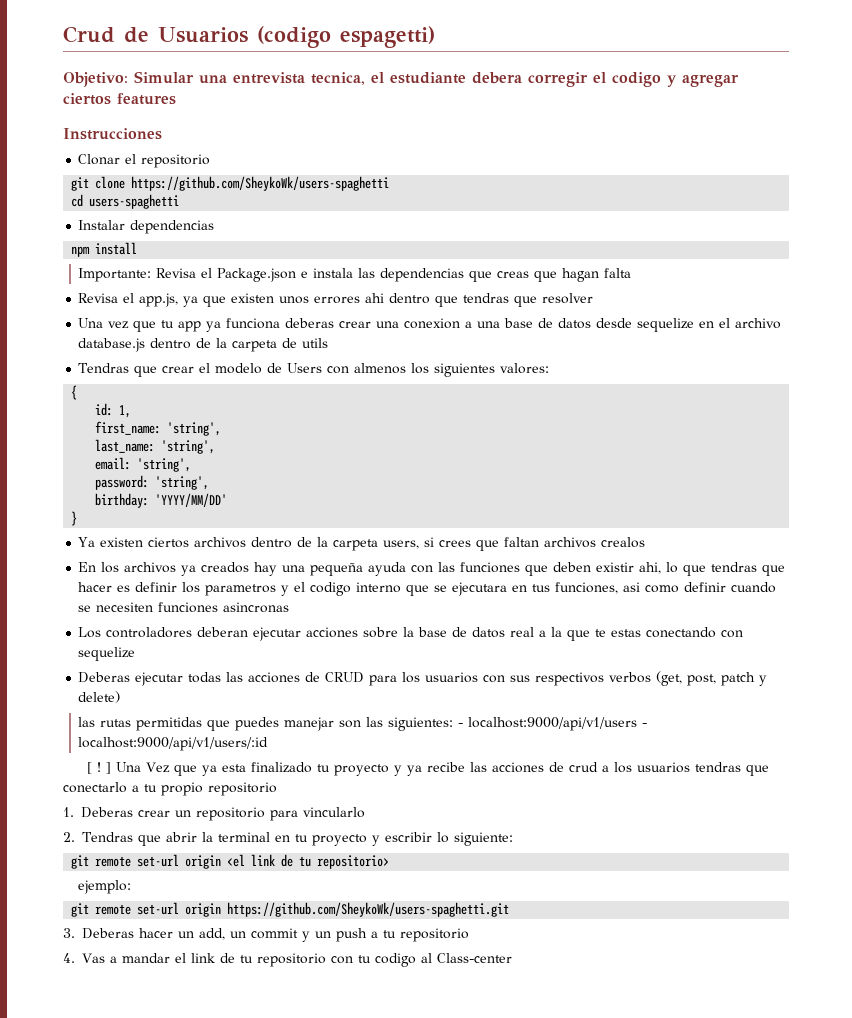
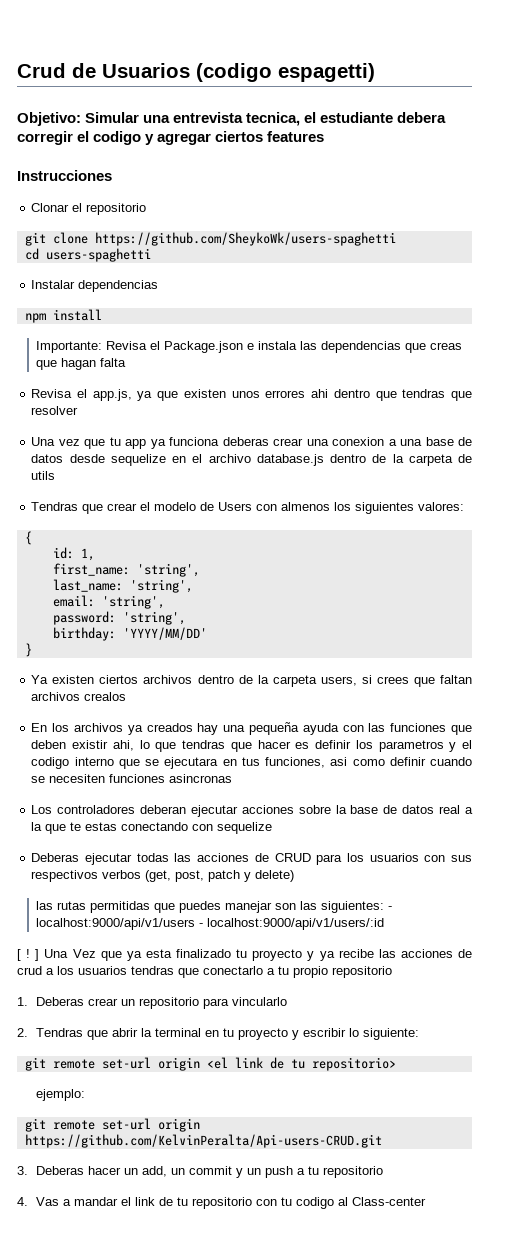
[227,902,510,917] https://github.com/SheykoWk/users-spaghetti.git -> [24,1134,382,1148] https://github.com/KelvinPeralta/Api-users-CRUD.git

